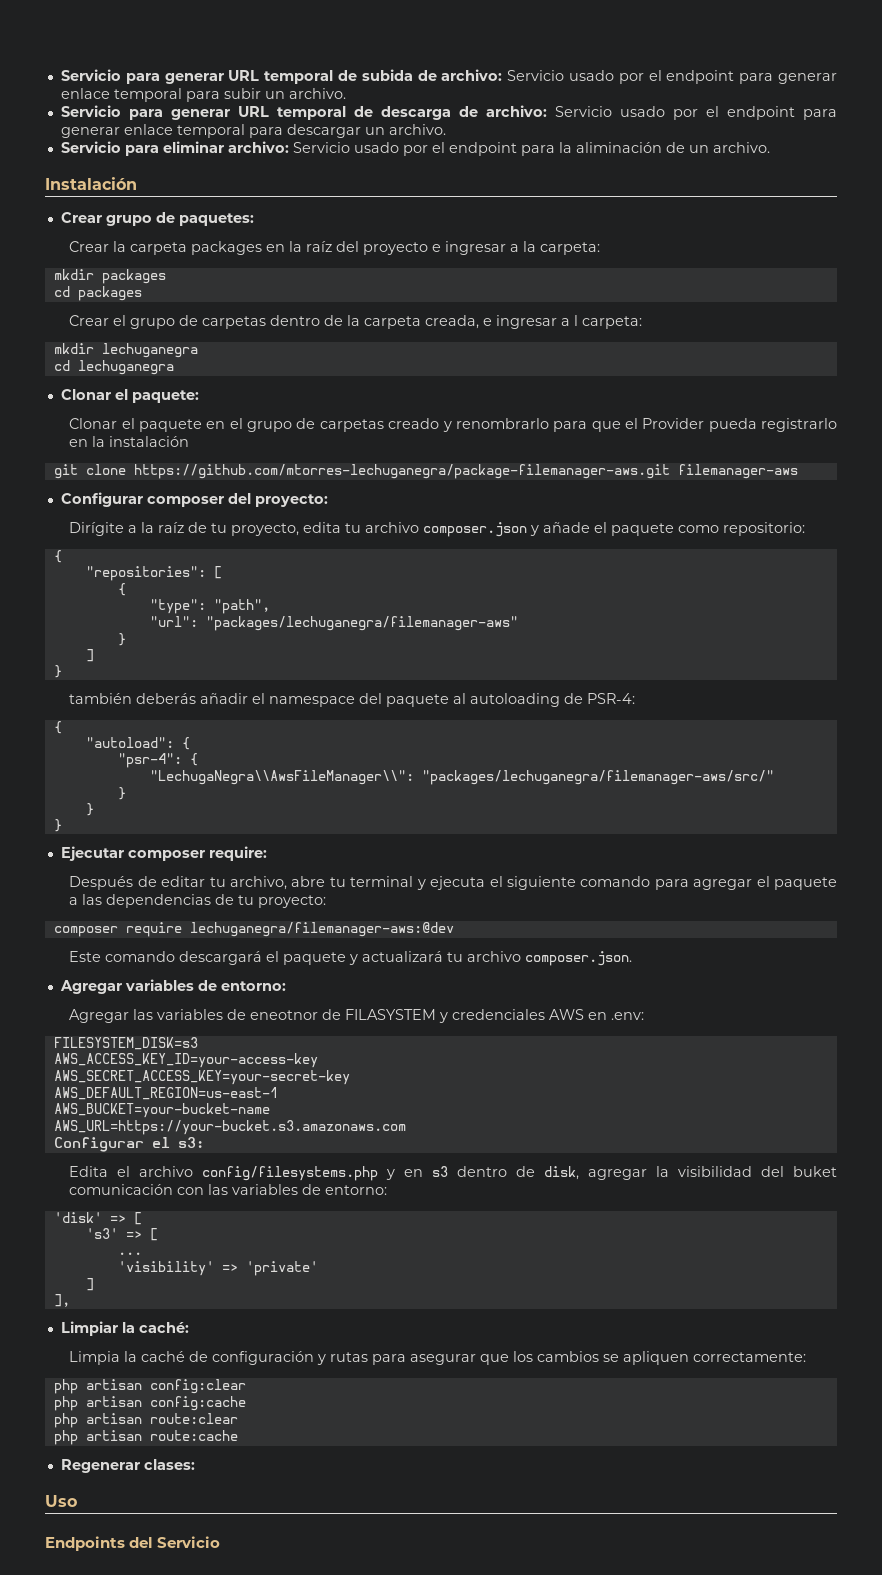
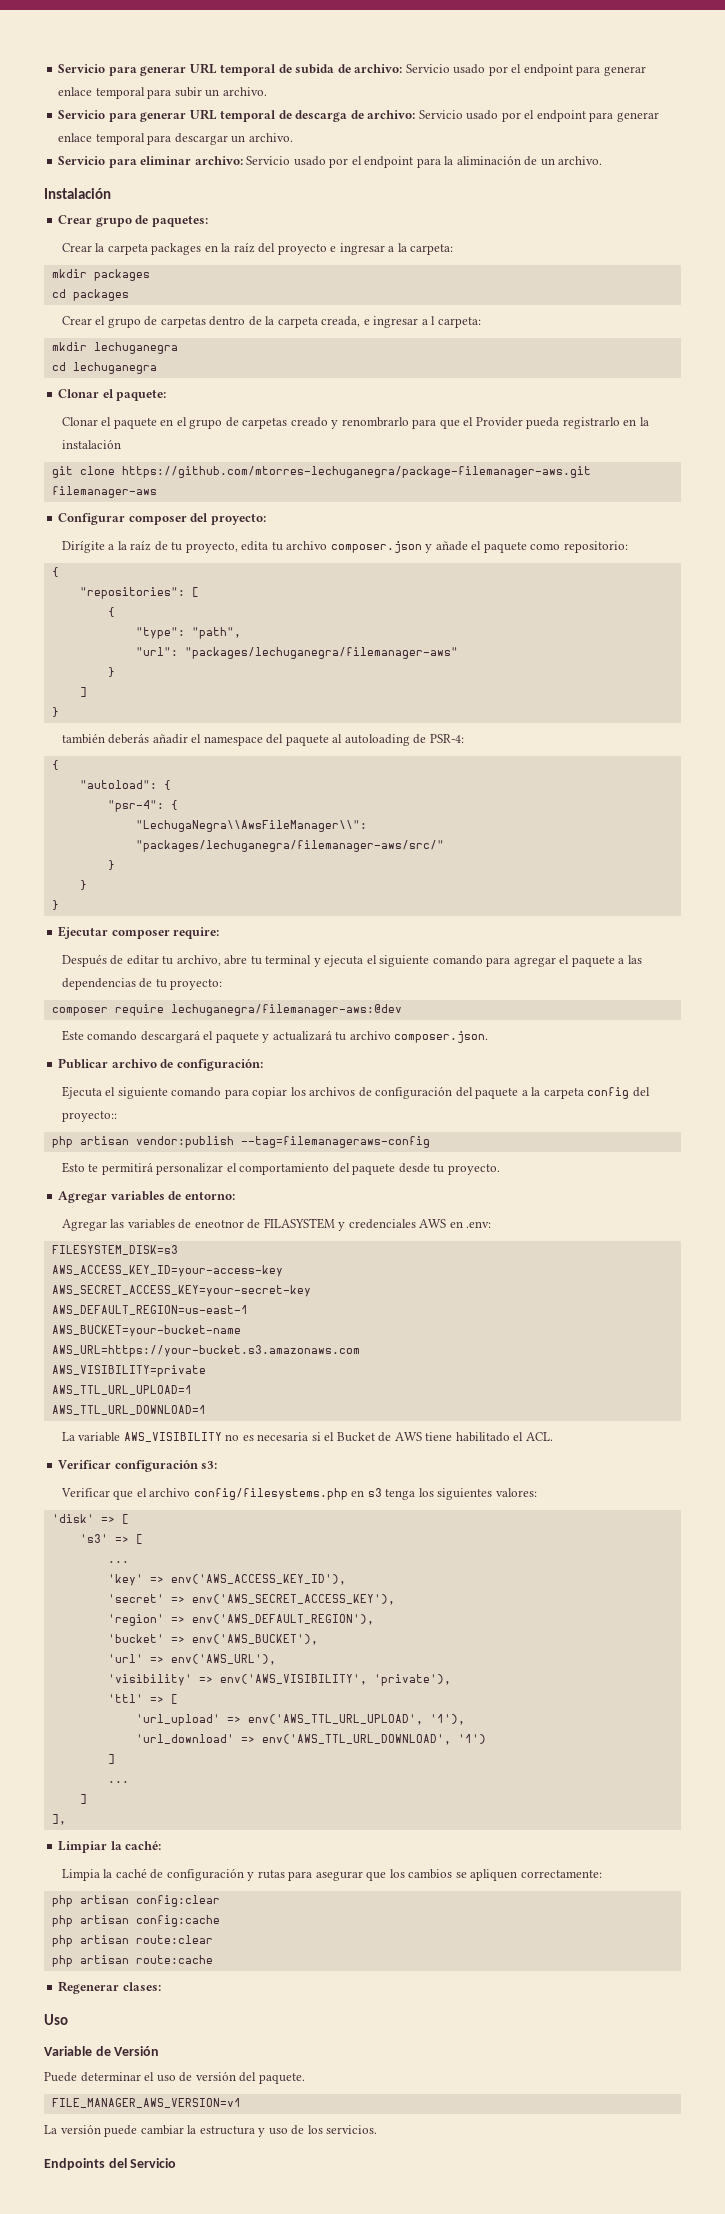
(633, 958) none -> [58,1058,263,1071] [61,1086,650,1099] [61,1111,117,1122] [51,1136,430,1148] [61,1162,500,1175] // Publicar archivo de configuración: // Ejecuta el siguiente comando para copiar los archivos de configuración del paquete a la carpeta config del proyecto:: // php artisan vendor:publish --tag=filemanageraws-config // Esto te permitirá personalizar el comportamiento del paquete desde tu proyecto.
[53,1137,170,1152] Configurar el -> [51,1365,206,1377] [51,1385,192,1395] [51,1405,206,1415] [61,1432,553,1442] [58,1459,198,1472] AWS_VISIBILITY=private // AWS_TTL_URL_UPLOAD=1 // AWS_TTL_URL_DOWNLOAD=1 // La variable AWS_VISIBILITY no es necesaria si el Bucket de AWS tiene habilitado el ACL. // Verificar configuración
[69,1166,109,1177] Edita -> [60,1488,134,1500] Verificar que
[386,1169,396,1180] y -> (348, 1494) none
[457,1166,838,1180] [69,1184,388,1195] dentro de disk, agregar la visibilidad del buket comunicación con las variables de entorno: -> [385,1488,537,1500] tenga los siguientes valores:
[117,1261,318,1276] 'visibility' => 'private' -> [107,1574,346,1586] [107,1594,395,1605] [107,1614,374,1626] [107,1634,318,1645] [107,1654,276,1665] [107,1674,451,1686] [107,1694,178,1704] [135,1714,465,1726] [135,1734,486,1745] [107,1754,115,1764] [107,1781,129,1783] 'key' => env('AWS_ACCESS_KEY_ID'), // 'secret' => env('AWS_SECRET_ACCESS_KEY'), // 'region' => env('AWS_DEFAULT_REGION'), // 'bucket' => env('AWS_BUCKET'), // 'url' => env('AWS_URL'), // 'visibility' => env('AWS_VISIBILITY', 'private'), // 'ttl' => [ // 'url_upload' => env('AWS_TTL_URL_UPLOAD', '1'), // 'url_download' => env('AWS_TTL_URL_DOWNLOAD', '1') // ] // ...
(77, 1501) none -> [44,2046,160,2056] [44,2071,305,2084] [51,2098,241,2108] [44,2124,378,2137] // Variable de Versión // Puede determinar el uso de versión del paquete. // FILE_MANAGER_AWS_VERSION=v1 // La versión puede cambiar la estructura y uso de los servicios.

